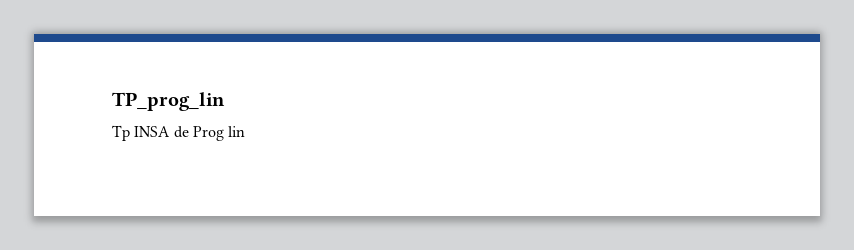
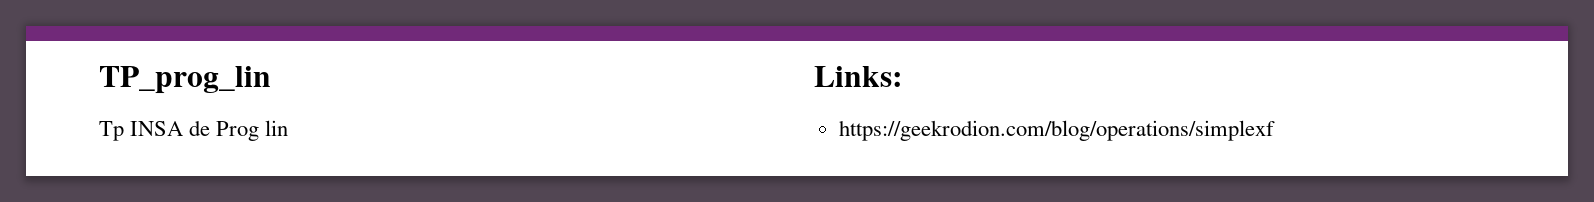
(246, 131) none -> [814,66,902,87] [838,120,1275,141] // Links: // https://geekrodion.com/blog/operations/simplexf

